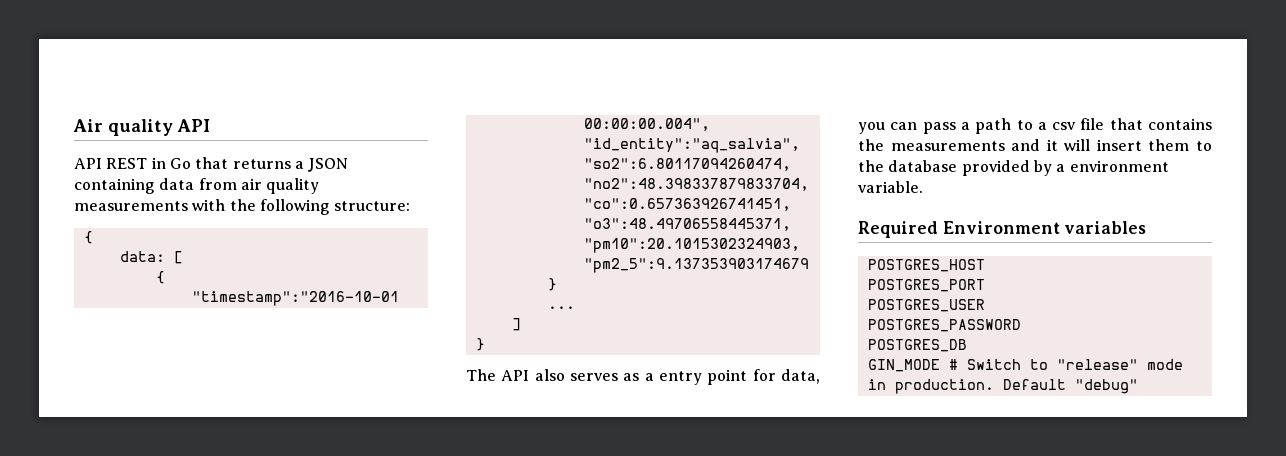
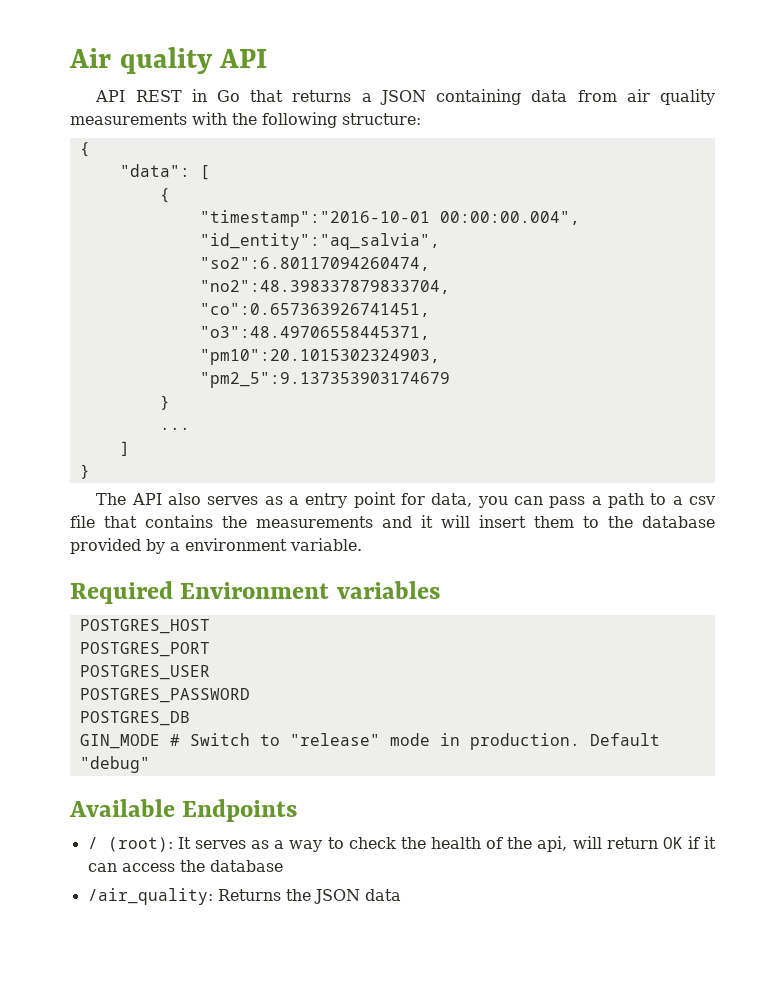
[119,251,165,262] data: -> [119,164,190,177] "data":
(1138, 386) none -> [69,799,298,822] [87,836,716,852] [87,860,283,872] [87,888,401,905] // Available Endpoints // / (root): It serves as a way to check the health of the api, will return OK if it can access the database // /air_quality: Returns the JSON data

